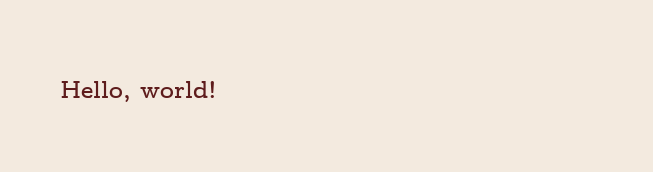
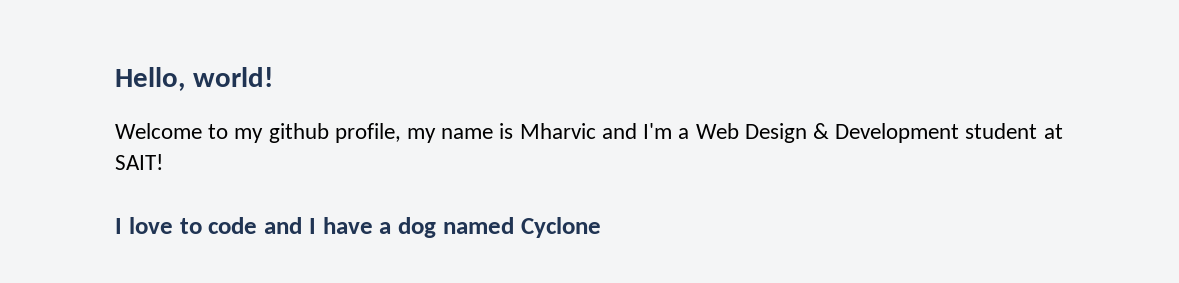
(217, 89) none -> [115,123,1063,143] [115,154,163,170] [115,217,601,238] // Welcome to my github profile, my name is Mharvic and I'm a Web Design & Development student at SAIT! // I love to code and I have a dog named Cyclone

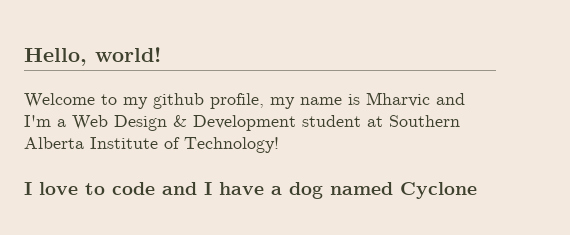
[115,154,163,170] SAIT! -> [389,115,460,127] [24,137,279,153] Southern Alberta Institute of Technology!

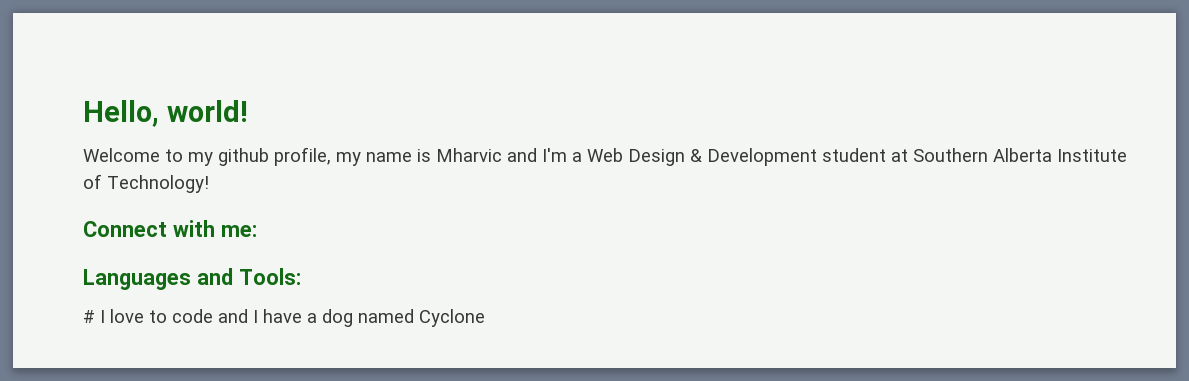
(279, 145) none -> [83,220,257,237] [83,268,301,290] [83,310,95,323] Connect with me: // Languages and Tools: // #

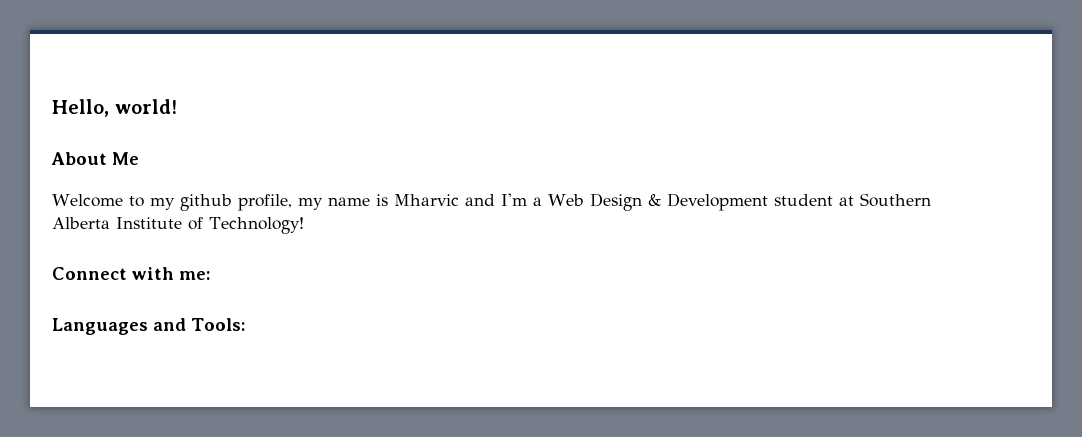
(248, 111) none -> [51,152,139,165] // About Me
[83,309,485,327] // # I love to code and I have a dog named Cyclone -> (246, 324) none

